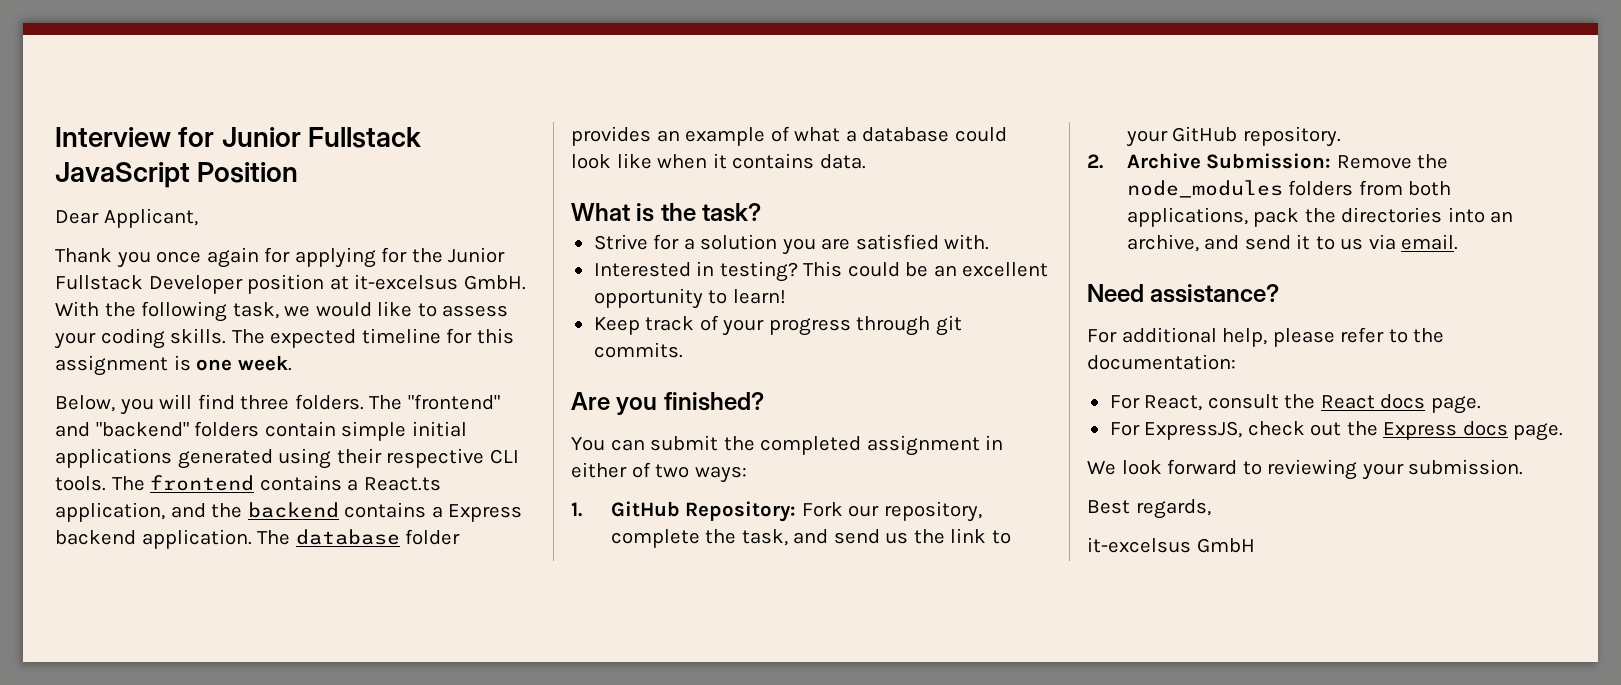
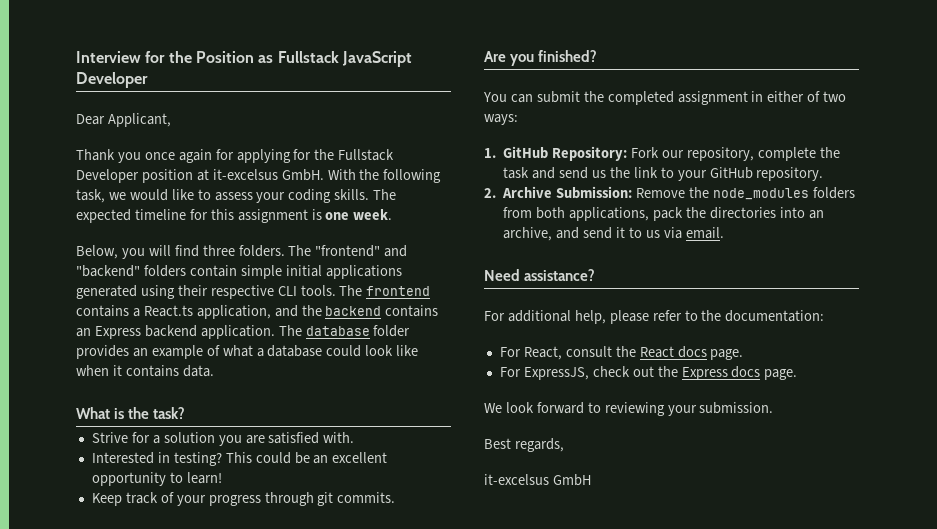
[221,127,301,147] Junior -> [168,51,274,63] the Position as
[197,162,299,183] Position -> [76,72,148,88] Developer
[448,247,506,263] Junior -> (335, 154) none
[431,506,443,518] a -> [76,328,91,337] an
[741,529,788,546] task, -> [503,167,530,179] task

